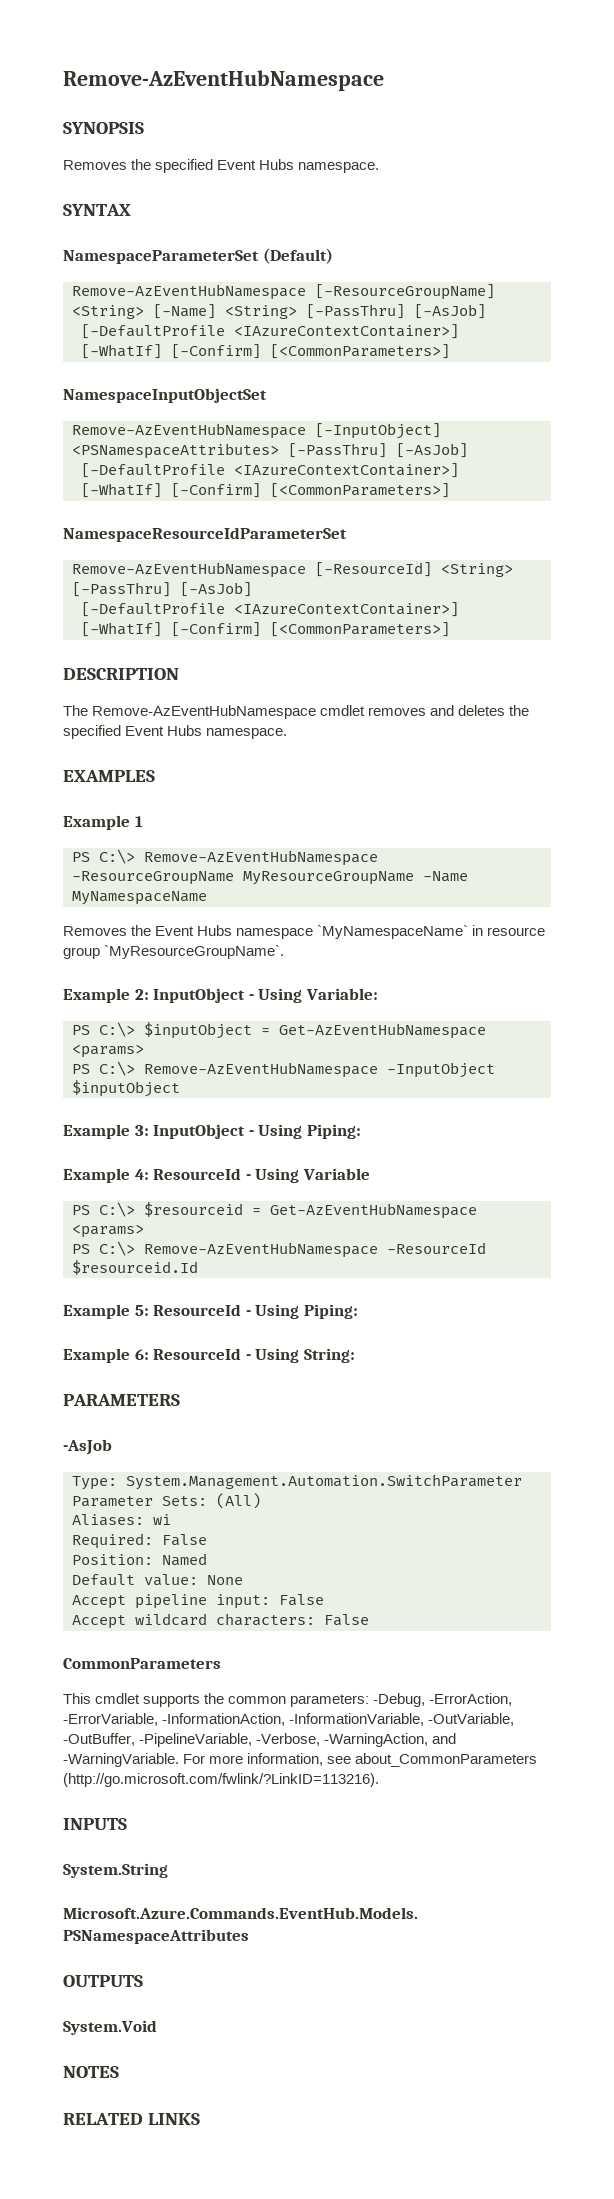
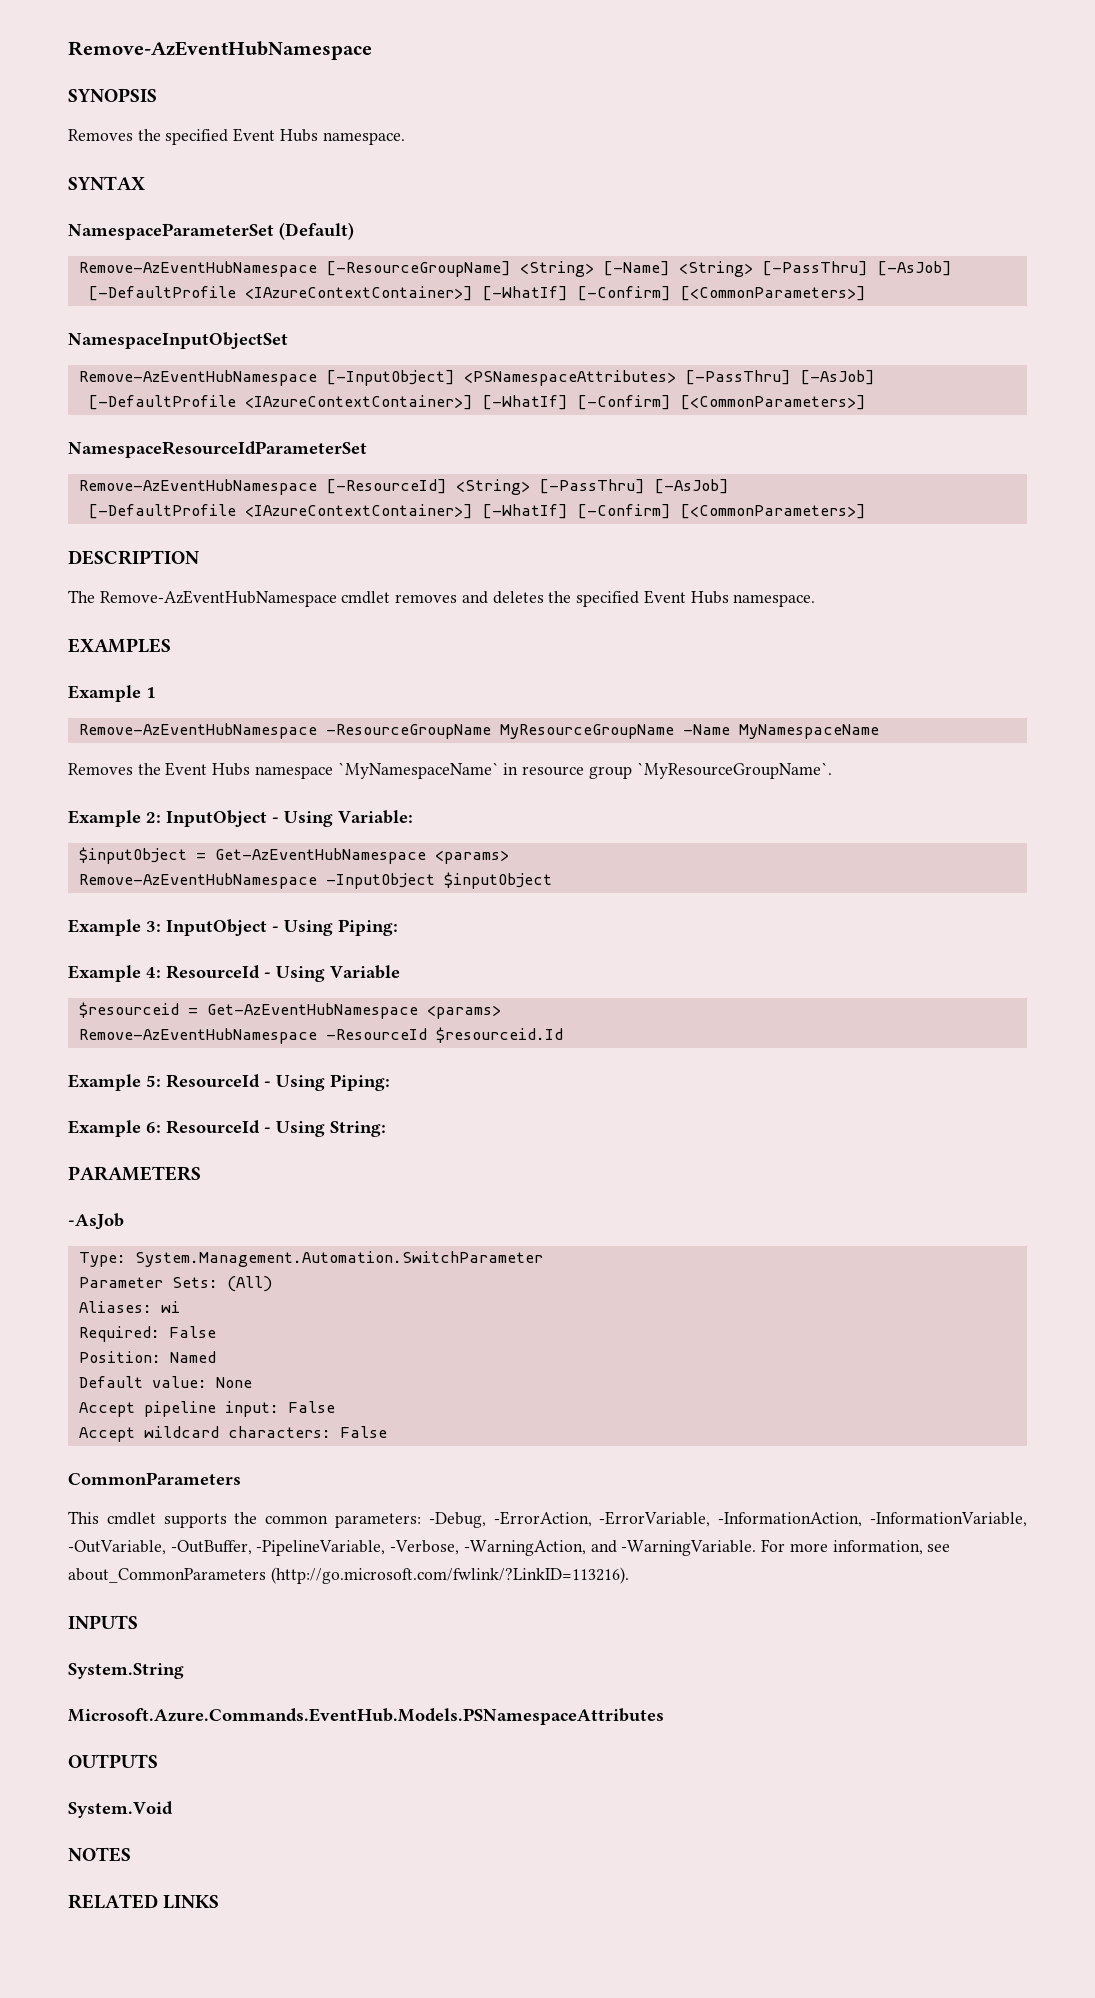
[72,849,135,864] PS C:\> -> (156, 692) none
[72,1022,135,1037] PS C:\> -> (413, 817) none
[72,1061,135,1076] PS C:\> -> (509, 857) none
[72,1202,135,1217] PS C:\> -> (400, 972) none
[72,1241,135,1256] PS C:\> -> (501, 1012) none

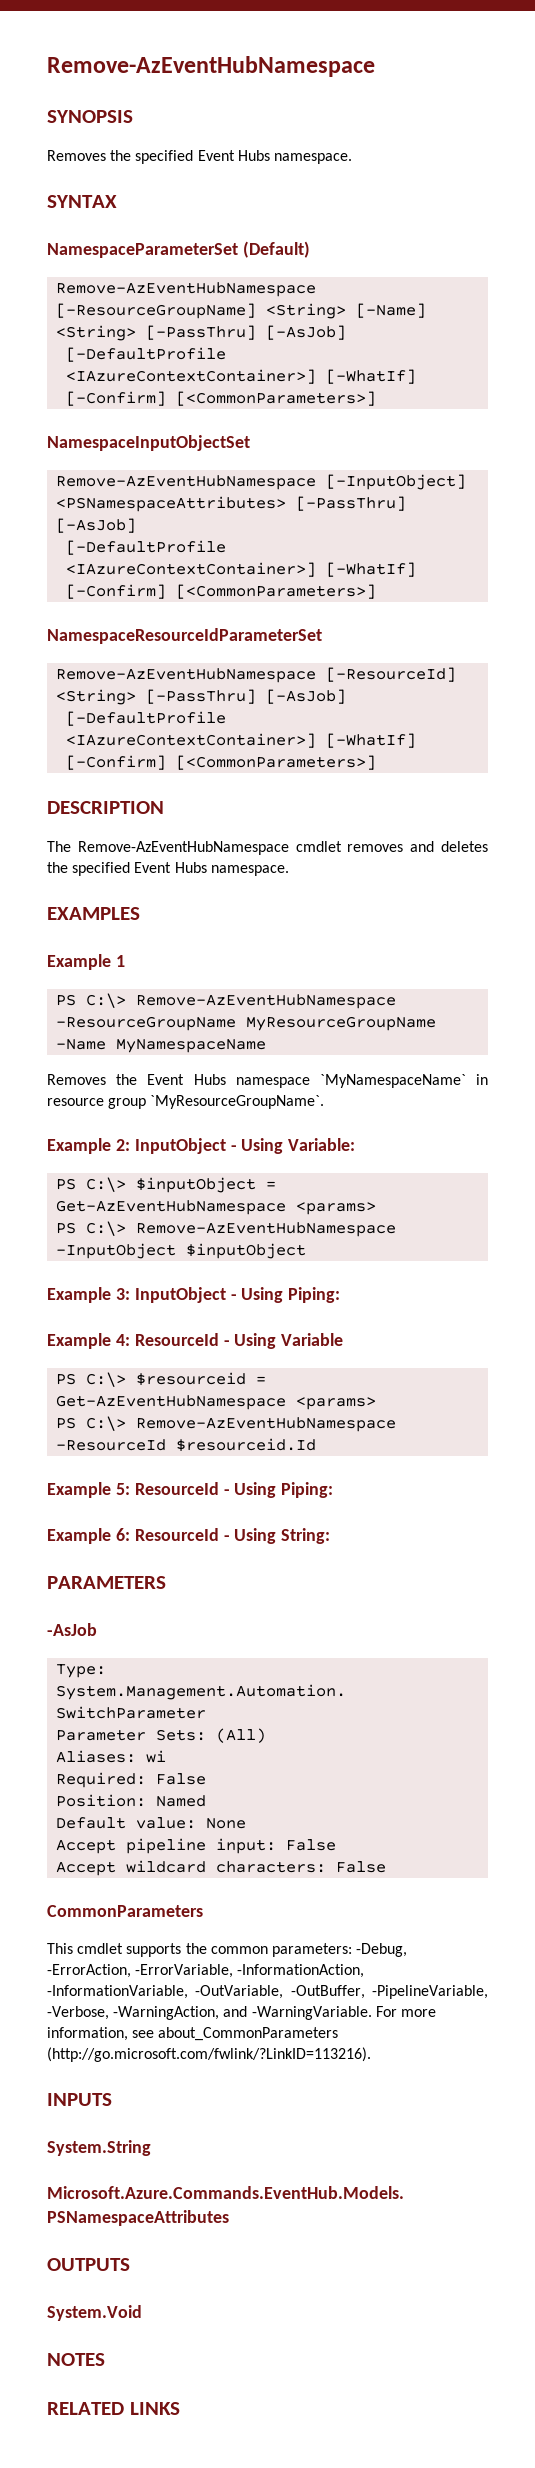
(156, 692) none -> [56,993,127,1008] PS C:\>
(413, 817) none -> [56,1177,127,1192] PS C:\>
(509, 857) none -> [56,1221,127,1236] PS C:\>
(400, 972) none -> [56,1372,127,1387] PS C:\>
(501, 1012) none -> [56,1416,127,1431] PS C:\>

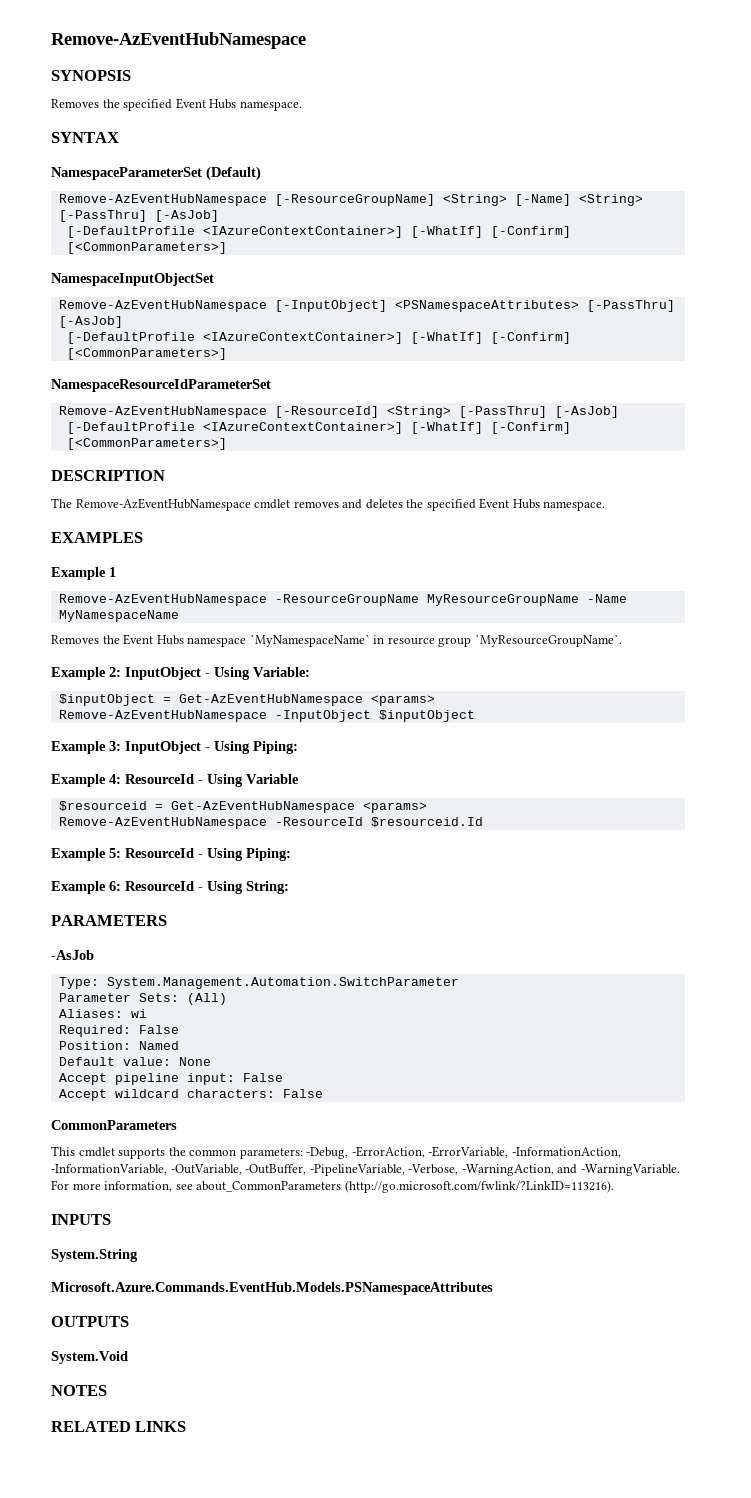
[56,993,127,1008] PS C:\> -> (116, 572) none
[56,1177,127,1192] PS C:\> -> (310, 672) none
[56,1221,127,1236] PS C:\> -> (435, 700) none
[56,1372,127,1387] PS C:\> -> (299, 779) none
[56,1416,127,1431] PS C:\> -> (427, 807) none

